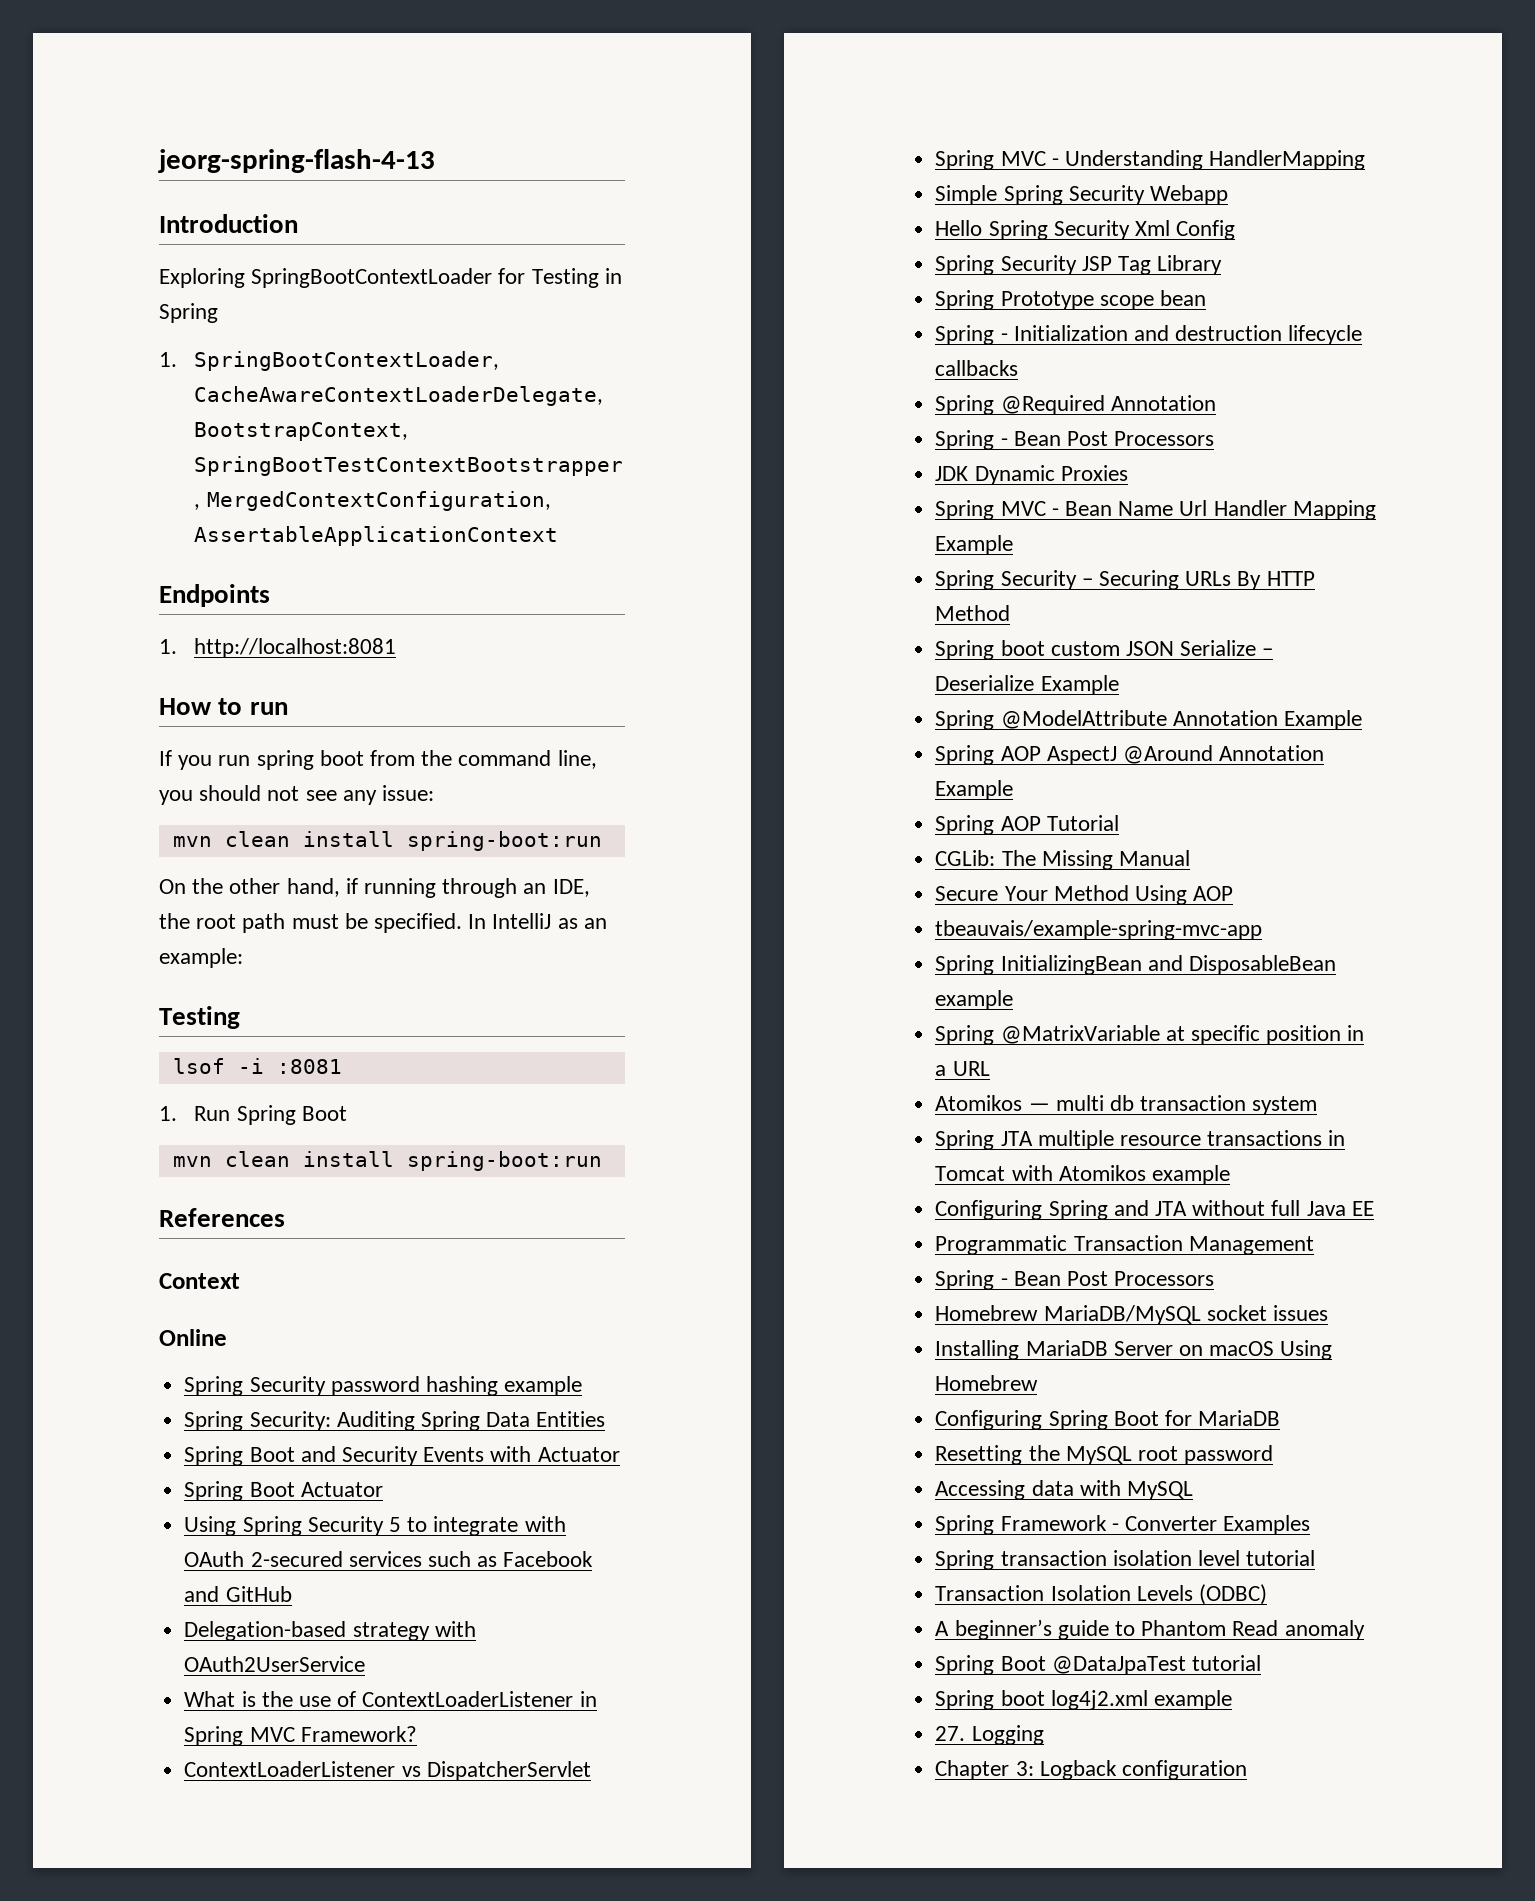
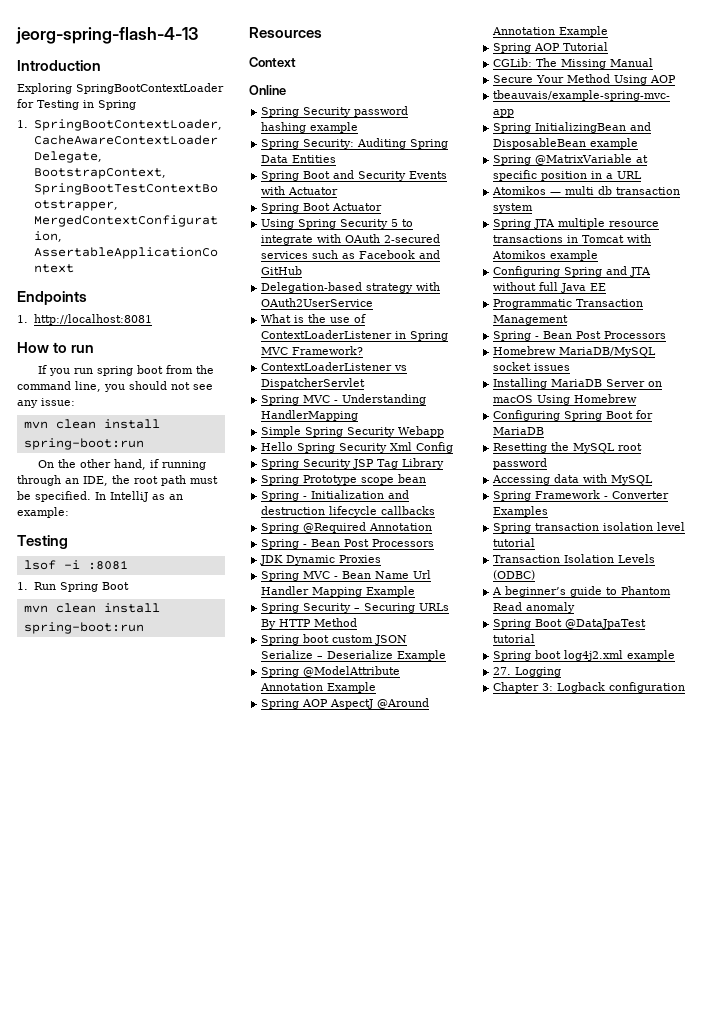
[159,1208,285,1227] References -> [249,27,322,38] Resources

